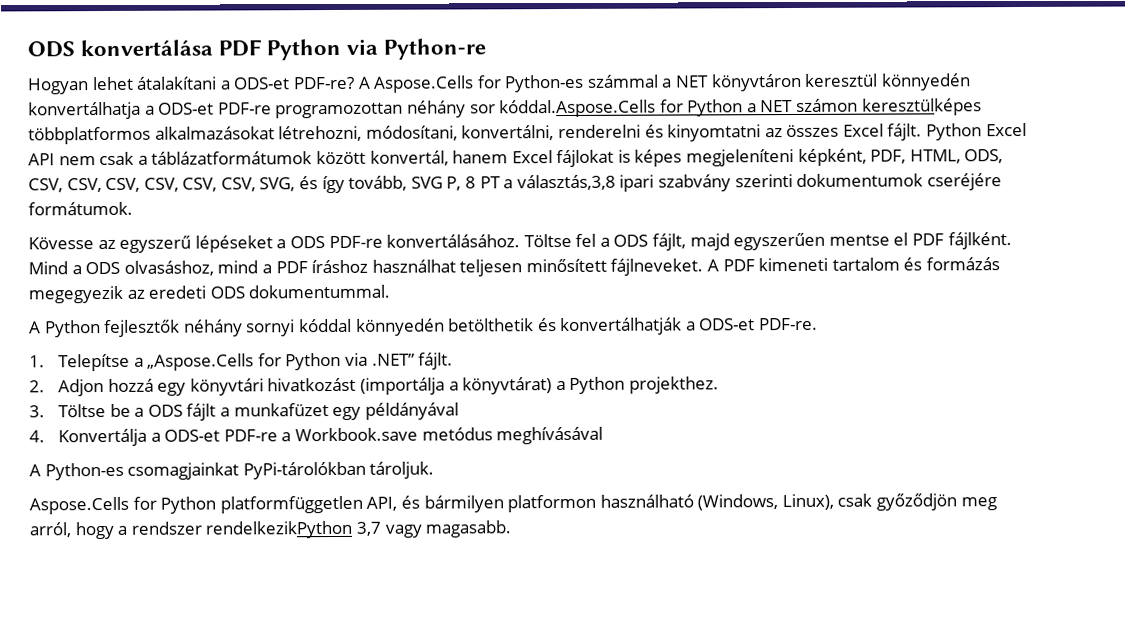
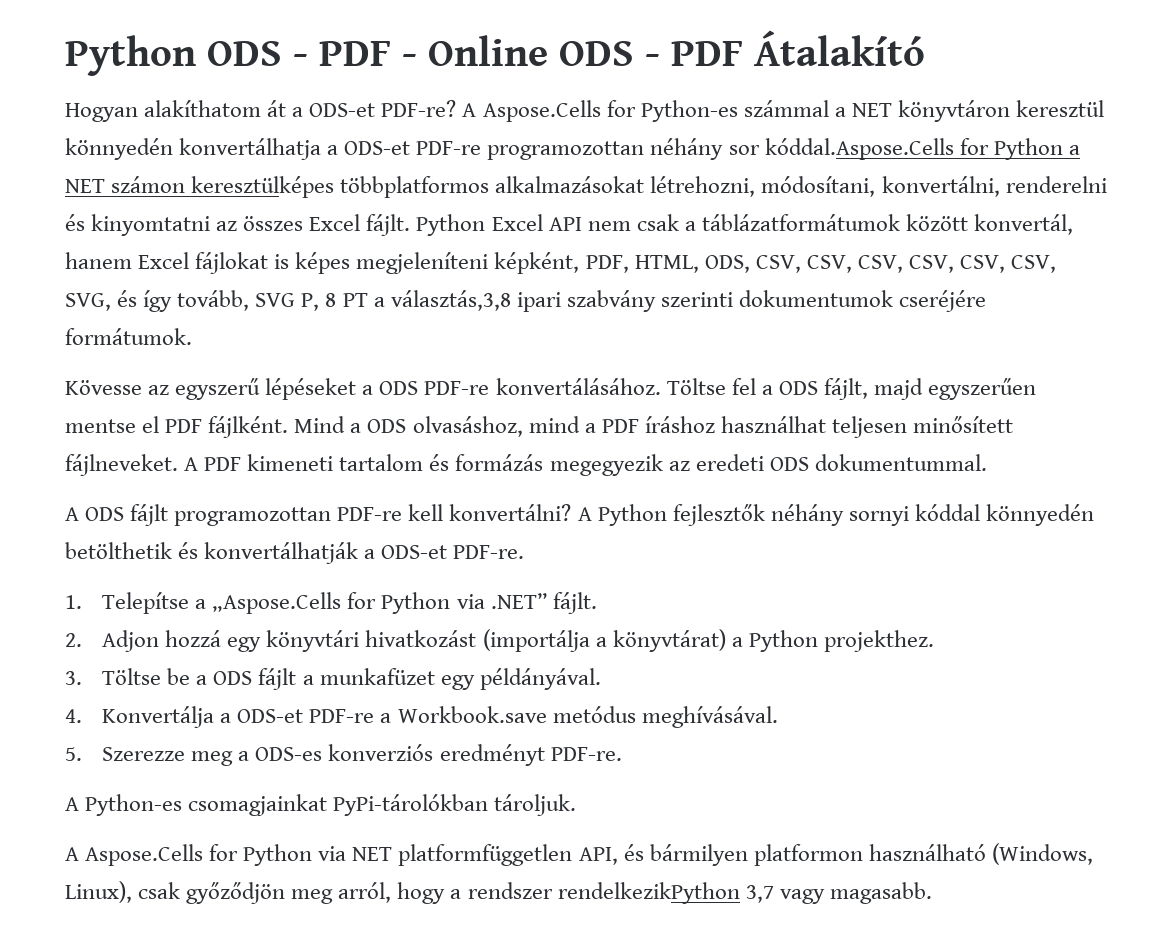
[27,38,487,61] ODS konvertálása PDF Python via Python-re -> [65,30,925,76] Python ODS - PDF - Online ODS - PDF Átalakító
[91,76,218,91] lehet átalakítani -> [144,100,287,117] alakíthatom át
(41, 327) none -> [85,504,592,526] ODS fájlt programozottan PDF-re kell konvertálni? A
[364,402,459,420] példányával -> [479,668,601,690] példányával.
[496,426,604,445] meghívásával -> [641,706,778,728] [65,744,622,766] meghívásával. // 5. Szerezze meg a ODS-es konverziós eredményt PDF-re.
(435, 470) none -> [65,847,79,861] A
(217, 505) none -> [318,846,393,861] via NET

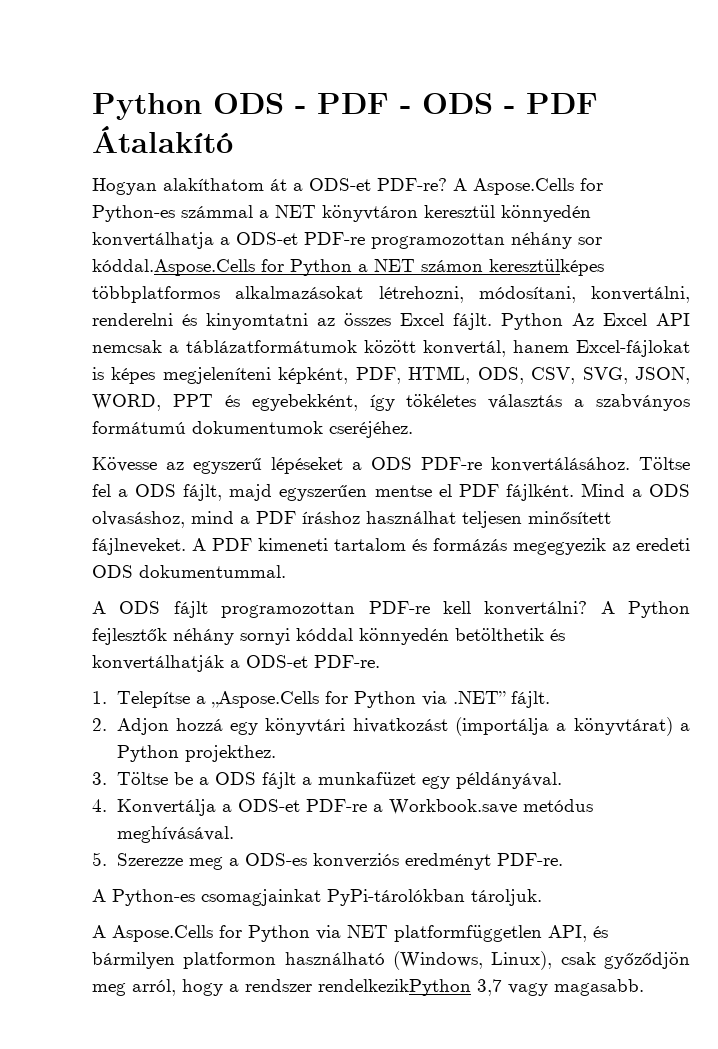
[428,35,548,66] Online -> (411, 110) none
(486, 225) none -> [572,313,594,326] Az
[587,214,679,231] nem csak -> [92,340,162,353] nemcsak
[138,252,269,274] Excel fájlokat -> [576,340,690,357] Excel-fájlokat
[806,255,1057,273] [65,290,987,312] [65,328,192,345] CSV, CSV, CSV, CSV, CSV, SVG, és így tovább, SVG P, 8 PT a választás,3,8 ipari szabvány szerinti dokumentumok cseréjére formátumok. -> [582,367,691,384] [92,394,690,411] [92,421,413,438] SVG, JSON, WORD, PPT és egyebekként, így tökéletes választás a szabványos formátumú dokumentumok cseréjéhez.

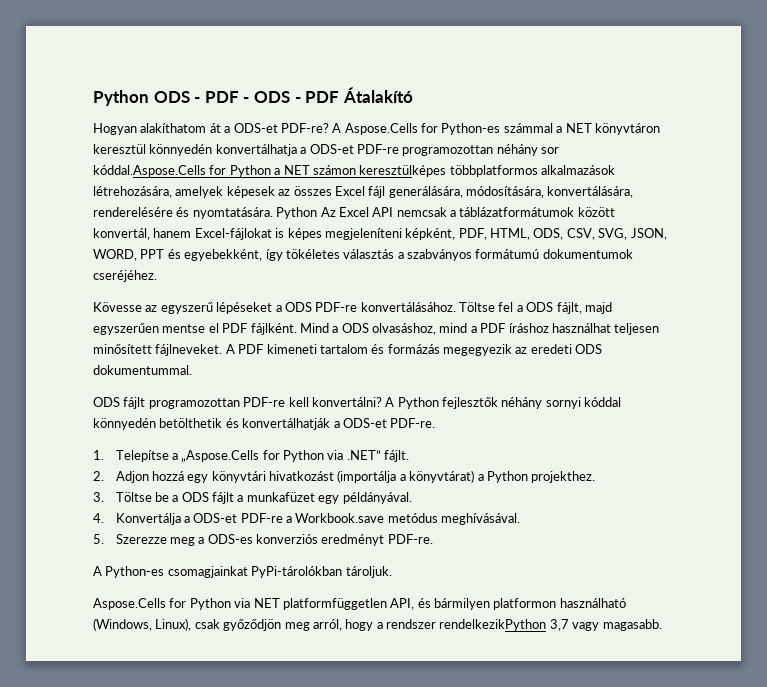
[235,286,690,303] [92,313,492,330] alkalmazásokat létrehozni, módosítani, konvertálni, renderelni és kinyomtatni az összes Excel fájlt. -> [541,165,615,175] [93,186,634,198] [93,207,273,219] alkalmazások létrehozására, amelyek képesek az összes Excel fájl generálására, módosítására, konvertálására, renderelésére és nyomtatására.
[92,601,106,614] A -> (192, 370) none
[92,925,106,938] A -> (392, 572) none

